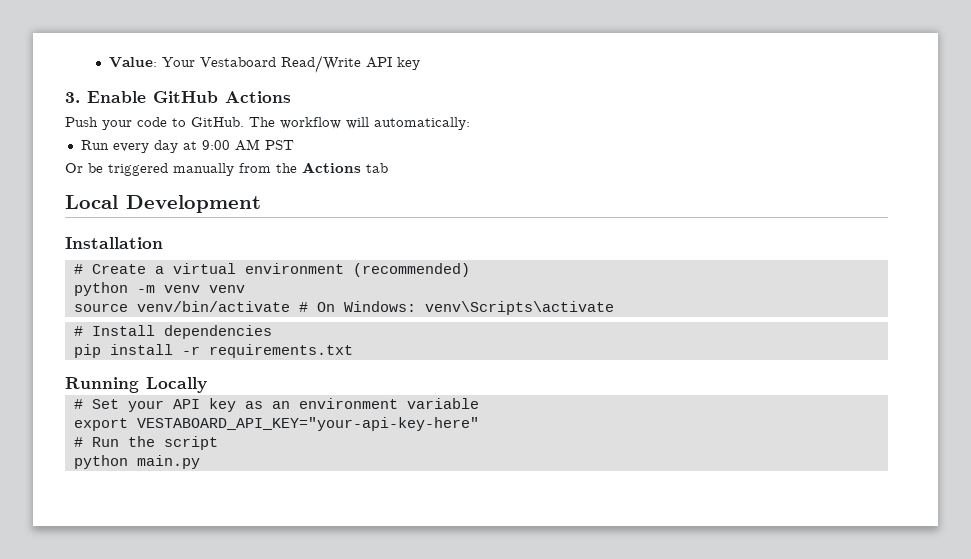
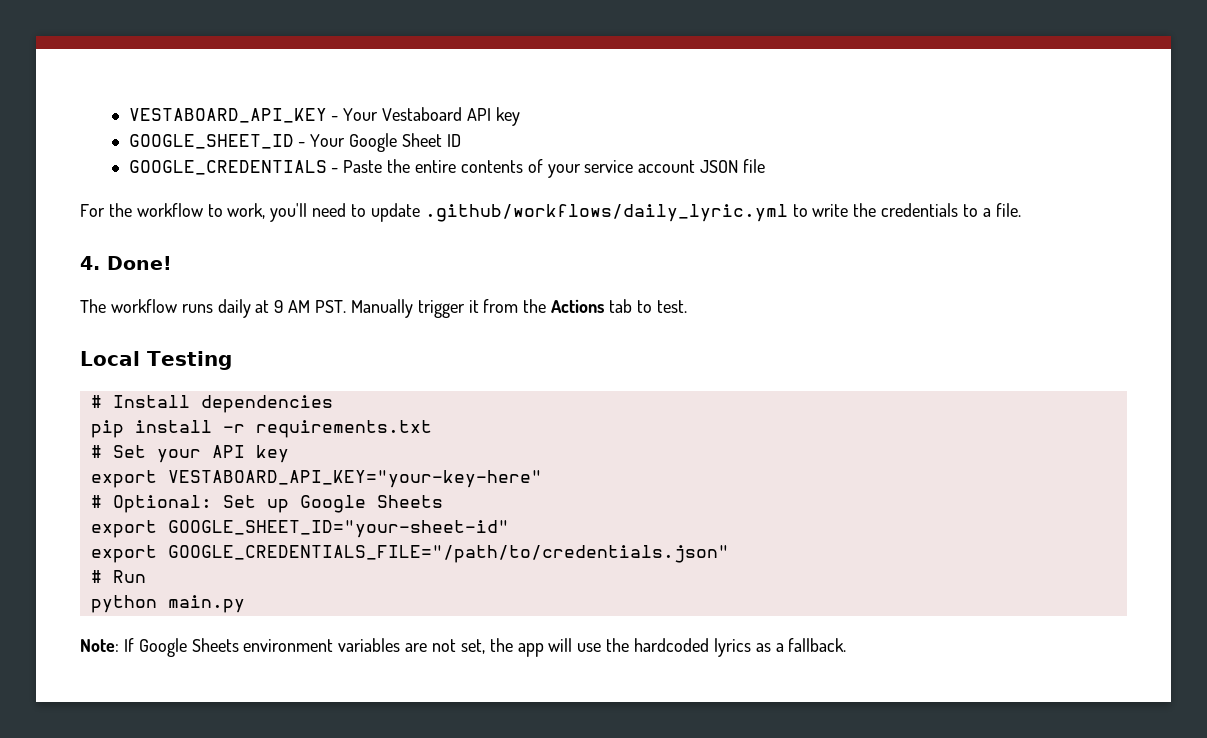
[108,57,157,68] Value: -> [128,108,339,123] VESTABOARD_API_KEY -
[280,55,420,73] [65,91,291,103] [65,117,470,130] [80,139,294,153] [65,163,234,176] Read/Write API key // 3. Enable GitHub Actions // Push your code to GitHub. The workflow will automatically: // Run every day at 9:00 AM PST // Or be triggered manually -> [466,107,520,126] [128,133,461,152] [128,159,765,178] [80,203,1021,222] [80,256,172,270] [80,299,479,318] API key // GOOGLE_SHEET_ID - Your Google Sheet ID // GOOGLE_CREDENTIALS - Paste the entire contents of your service account JSON file // For the workflow to work, you'll need to update .github/workflows/daily_lyric.yml to write the credentials to a file. // 4. Done! // The workflow runs daily at 9 AM PST. Manually trigger it
(388, 168) none -> [636,300,687,313] to test.
[126,195,261,213] [65,237,163,249] [73,263,470,277] [73,282,245,296] [73,301,614,315] Development // Installation // # Create a virtual environment (recommended) // python -m venv venv // source venv/bin/activate # On Windows: venv\Scripts\activate -> [147,351,232,370] Testing
[65,377,207,393] // Running Locally -> (432, 429) none
[244,398,479,409] [73,417,479,431] as an environment variable // export VESTABOARD_API_KEY="your-api-key-here" -> [90,470,542,488] [90,495,443,513] [90,520,509,538] [90,545,729,563] // export VESTABOARD_API_KEY="your-key-here" // # Optional: Set up Google Sheets // export GOOGLE_SHEET_ID="your-sheet-id" // export GOOGLE_CREDENTIALS_FILE="/path/to/credentials.json"
[127,436,218,450] the script -> (146, 576) none
(200, 462) none -> [80,638,847,657] // Note: If Google Sheets environment variables are not set, the app will use the hardcoded lyrics as a fallback.

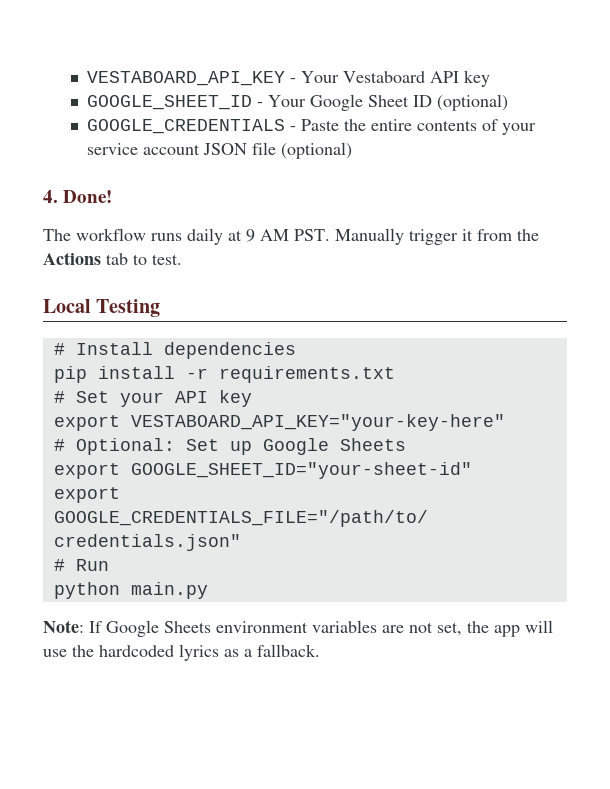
(461, 140) none -> [436,94,508,111] (optional)
[80,203,1021,222] // For the workflow to work, you'll need to update .github/workflows/daily_lyric.yml to write the credentials to a file. -> [280,142,352,159] (optional)

